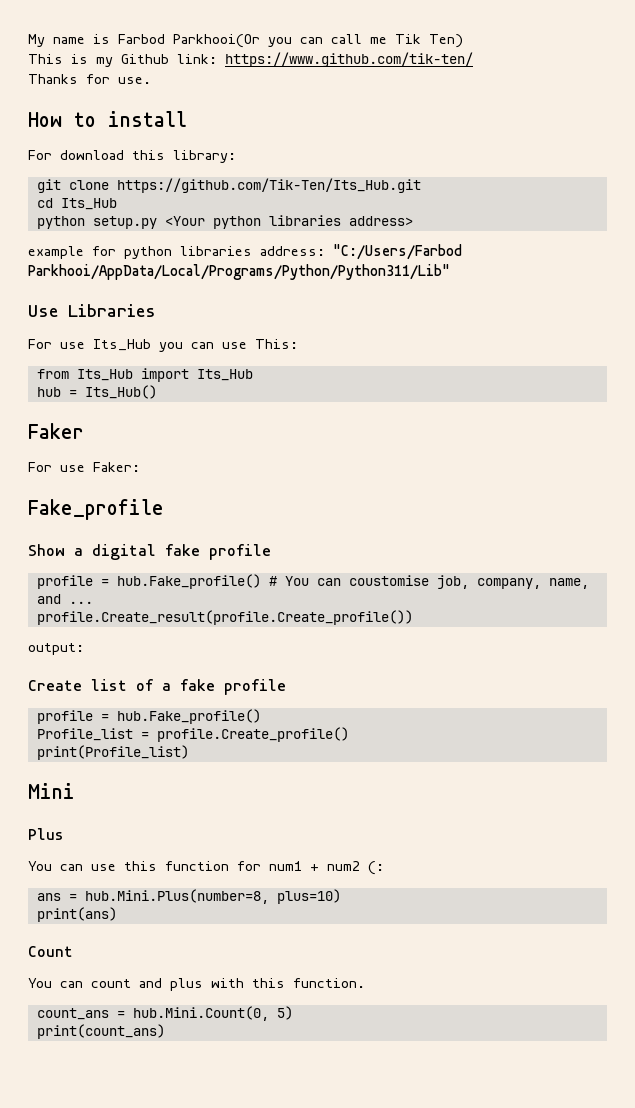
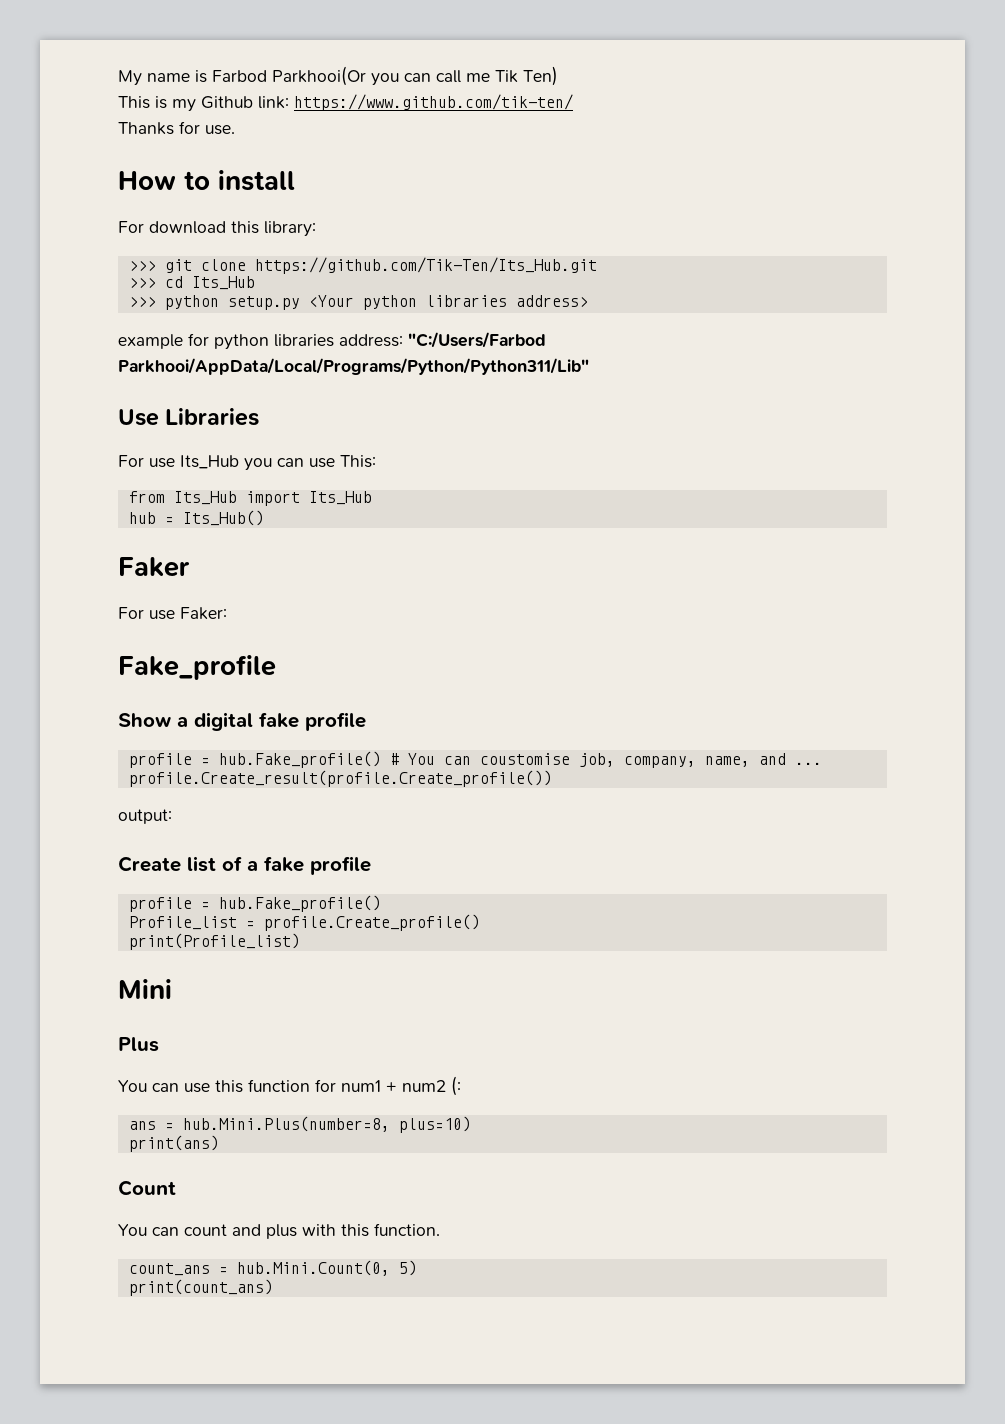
(236, 156) none -> [128,261,156,271] >>>
(421, 185) none -> [128,278,156,288] >>>
(117, 204) none -> [128,297,156,307] >>>

